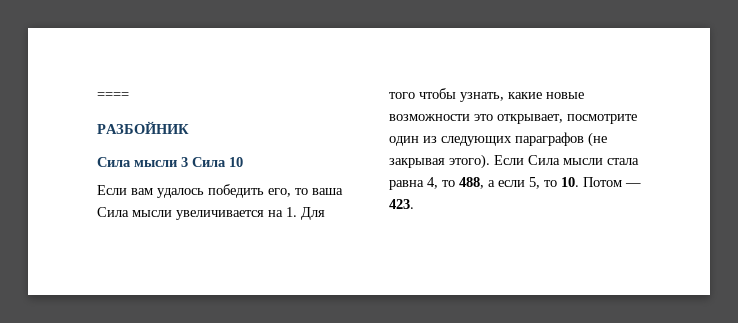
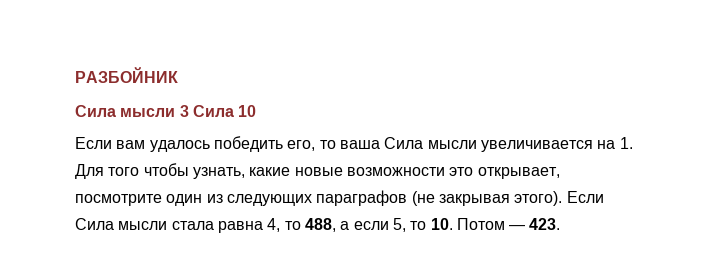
[97,92,129,99] ==== // -> (75, 75) none

